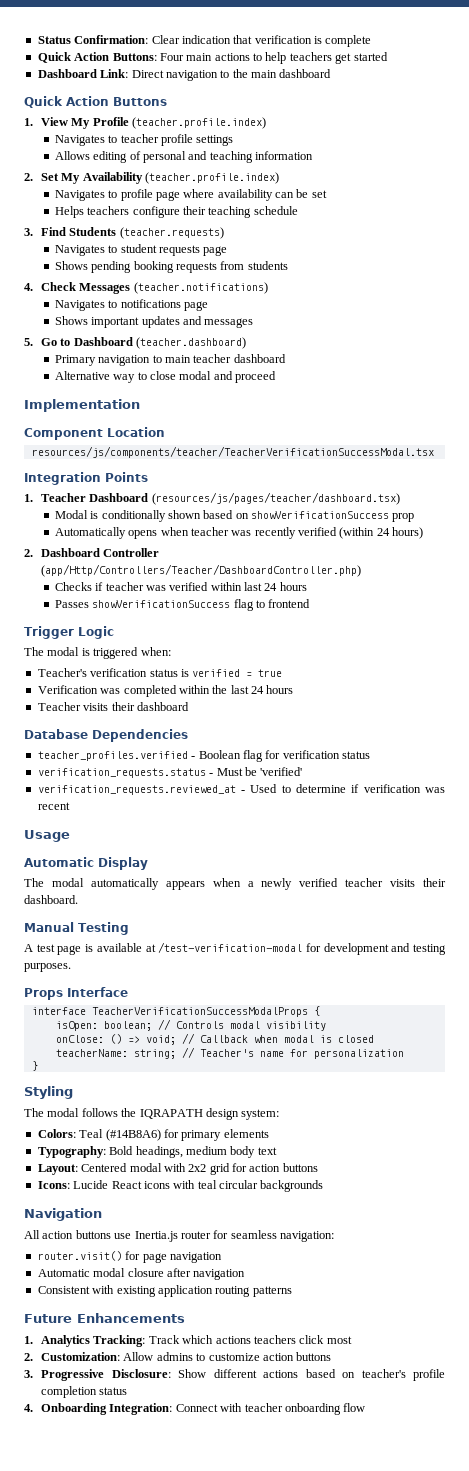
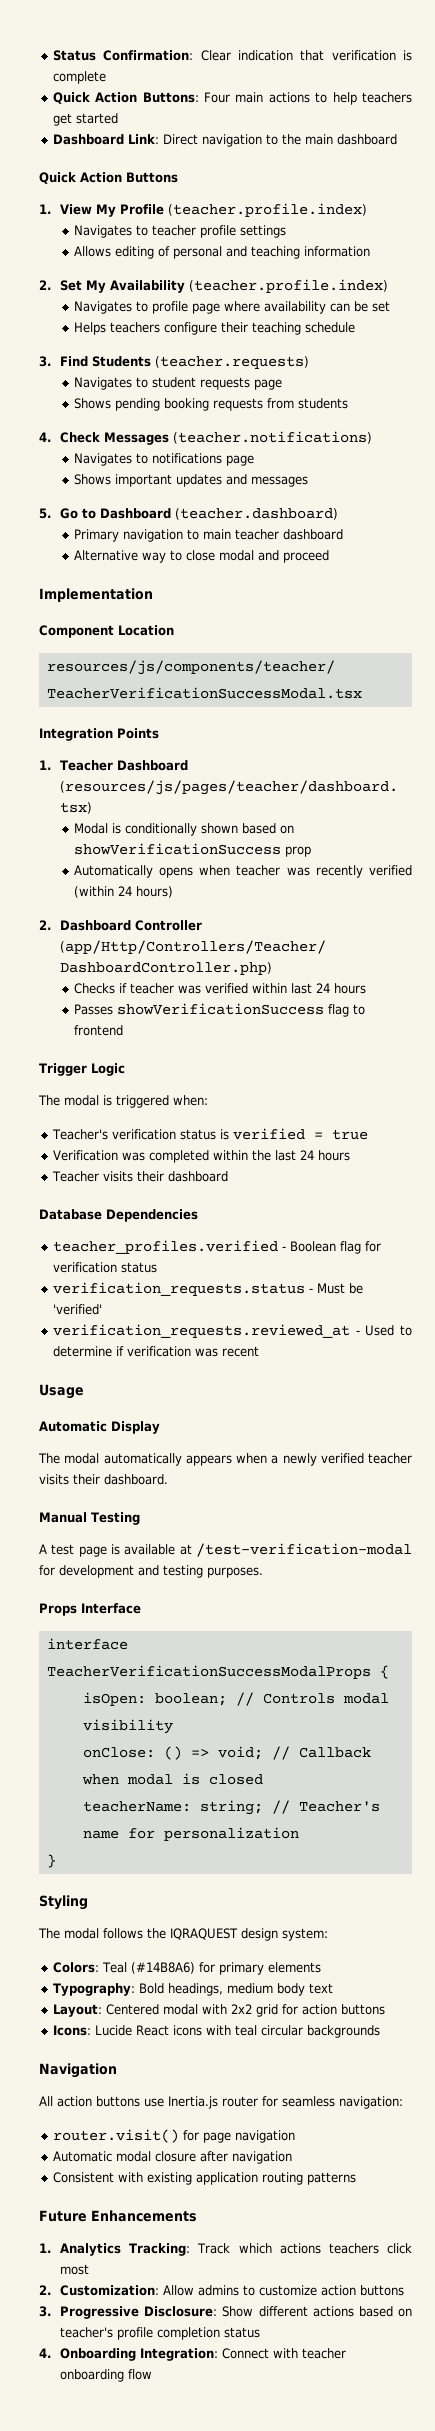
[139,1109,203,1119] IQRAPATH -> [170,1928,238,1940] IQRAQUEST

